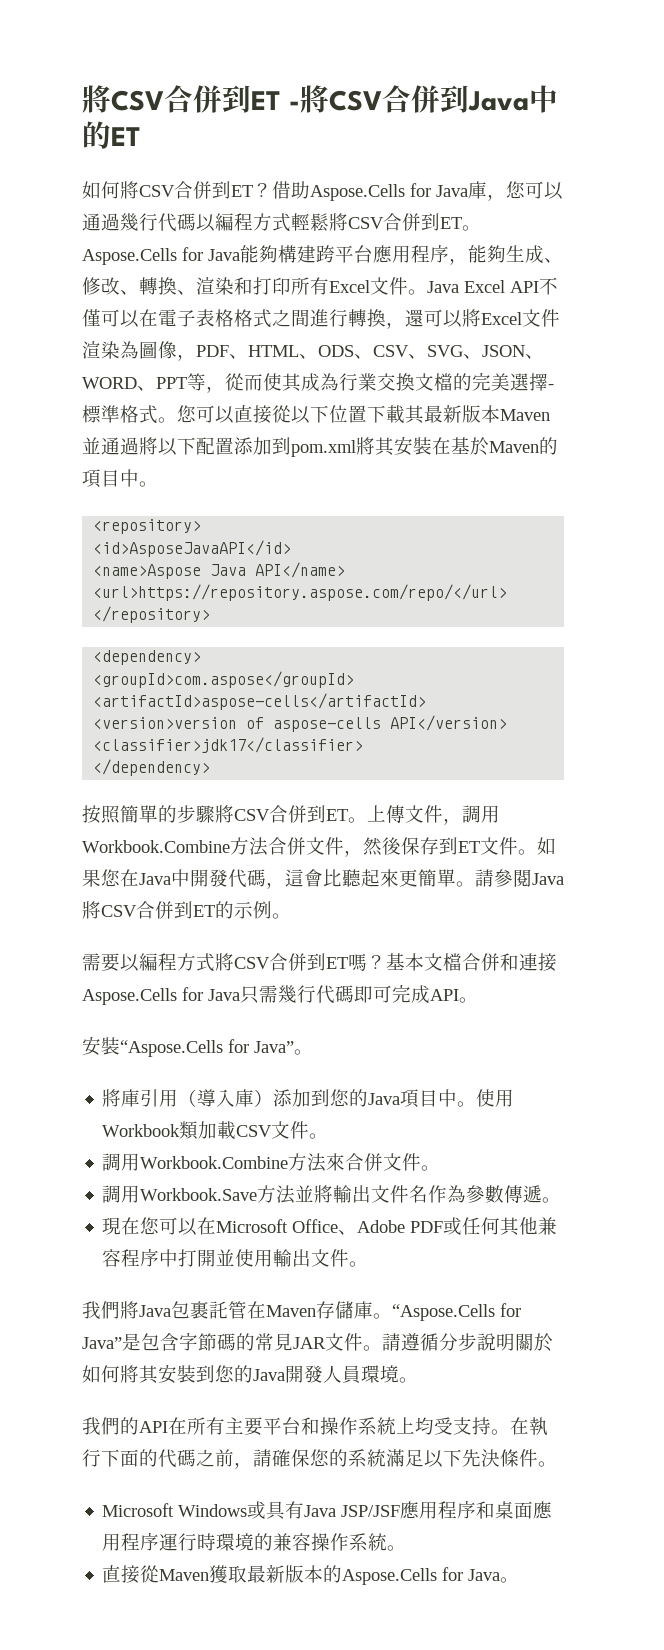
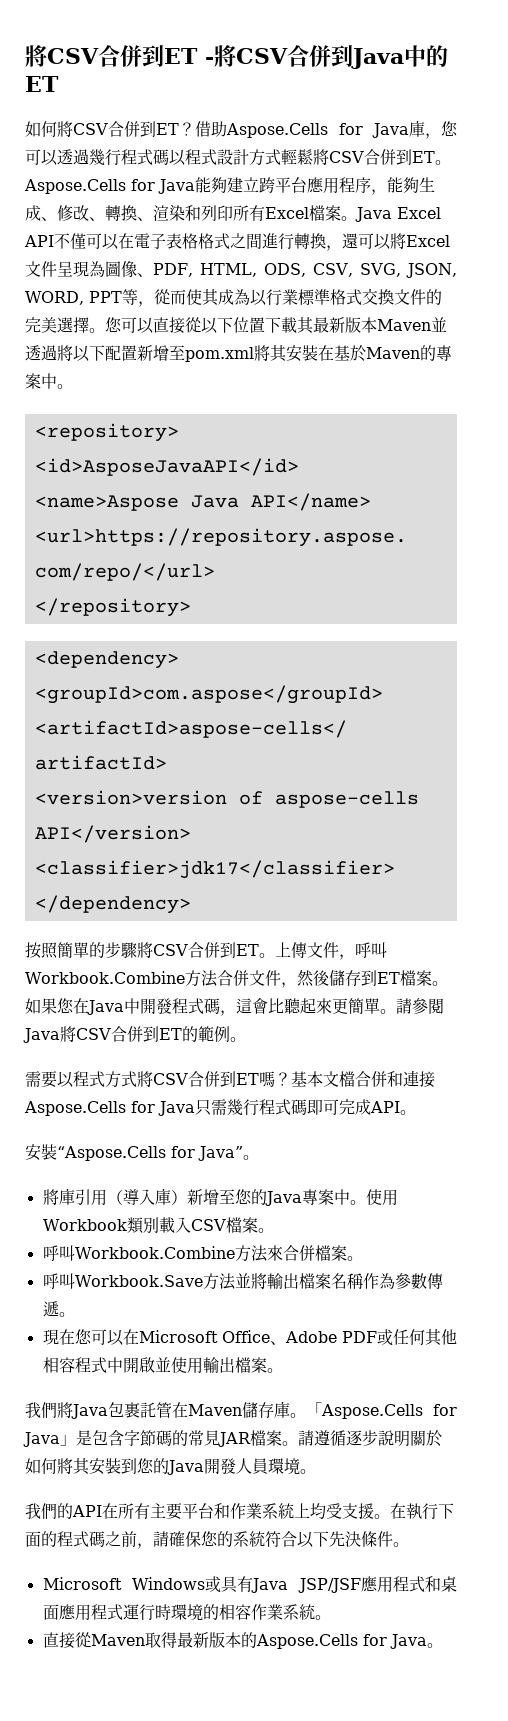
[82,213,253,232] 通過幾行代碼以編程 -> [57,149,249,166] 透過幾行程式碼以程式設計
[278,245,316,263] 構建 -> [227,177,259,193] 建立
[253,277,272,295] 打 -> [201,205,217,221] 列
[370,277,408,295] 文件 -> [309,205,341,221] 檔案
[82,341,544,361] [82,377,156,391] 渲染為圖像，PDF、HTML、ODS、CSV、SVG、JSON、WORD、 -> [57,261,458,278] [25,291,84,305] 呈現為圖像、PDF, HTML, ODS, CSV, SVG, JSON, WORD,
[339,372,554,391] [82,405,158,424] 行業交換文檔的完美選擇-標準格式 -> [250,288,442,306] [25,317,89,333] 以行業標準格式交換文件的完美選擇
[101,437,120,455] 通 -> [25,345,41,361] 透
[234,437,291,455] 添加到 -> [137,345,185,361] 新增至
[82,469,120,488] 項目 -> [436,345,452,361] [25,373,41,389] 專案
[462,805,500,823] 調用 -> [355,942,387,958] 呼叫
[401,837,420,855] 保 -> [328,970,345,986] 儲
[480,837,518,855] 文件 -> [399,970,432,986] 檔案
[228,869,247,888] 代 -> [172,998,204,1014] 程式
[234,901,253,919] 示 -> [198,1026,214,1042] 範
[139,953,177,971] 編程 -> [73,1071,105,1087] 程式
[316,985,335,1004] 代 -> [259,1099,291,1115] 程式
[273,1089,439,1108] 添加到您的Java項目 -> [186,1189,334,1206] 新增至您的Java專案
[198,1121,329,1140] [102,1153,141,1171] 加載CSV文件。 // 調用 -> [142,1217,274,1233] [42,1245,75,1261] 別載入CSV檔案。 // 呼叫
[383,1153,441,1171] [102,1185,141,1203] 文件。 // 調用 -> [314,1245,363,1261] [42,1273,75,1289] 檔案。 // 呼叫
[371,1185,429,1203] 文件名 -> [298,1273,364,1290] 檔案名稱
[538,1217,558,1235] [102,1249,217,1267] 兼容程序中打開 -> [42,1357,155,1373] 相容程式中開啟
[311,1249,350,1267] 文件 -> [234,1357,267,1373] 檔案
[316,1301,521,1321] [82,1337,122,1349] 存儲庫。“Aspose.Cells for Java” -> [242,1401,457,1419] [23,1432,76,1447] 儲存庫。「Aspose.Cells for Java」
[325,1333,363,1351] 文件 -> [250,1430,282,1446] 檔案
[439,1333,458,1351] 分 -> [346,1430,363,1446] 逐
[320,1417,358,1435] 操作 -> [230,1503,262,1519] 作業
[472,1417,491,1435] 持 -> [358,1503,374,1519] 援
[158,1449,177,1468] 代 -> [57,1531,89,1547] 程式
[386,1449,424,1467] 滿足 -> [265,1531,297,1547] 符合
[457,1501,477,1519] 序 -> [408,1576,425,1592] 式
[140,1533,160,1551] 序 -> [106,1604,123,1620] 式
[273,1533,350,1551] 兼容操作 -> [218,1604,283,1620] 相容作業
[209,1565,248,1583] 獲取 -> [144,1632,177,1648] 取得

